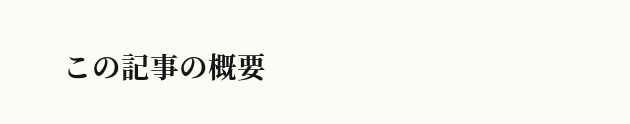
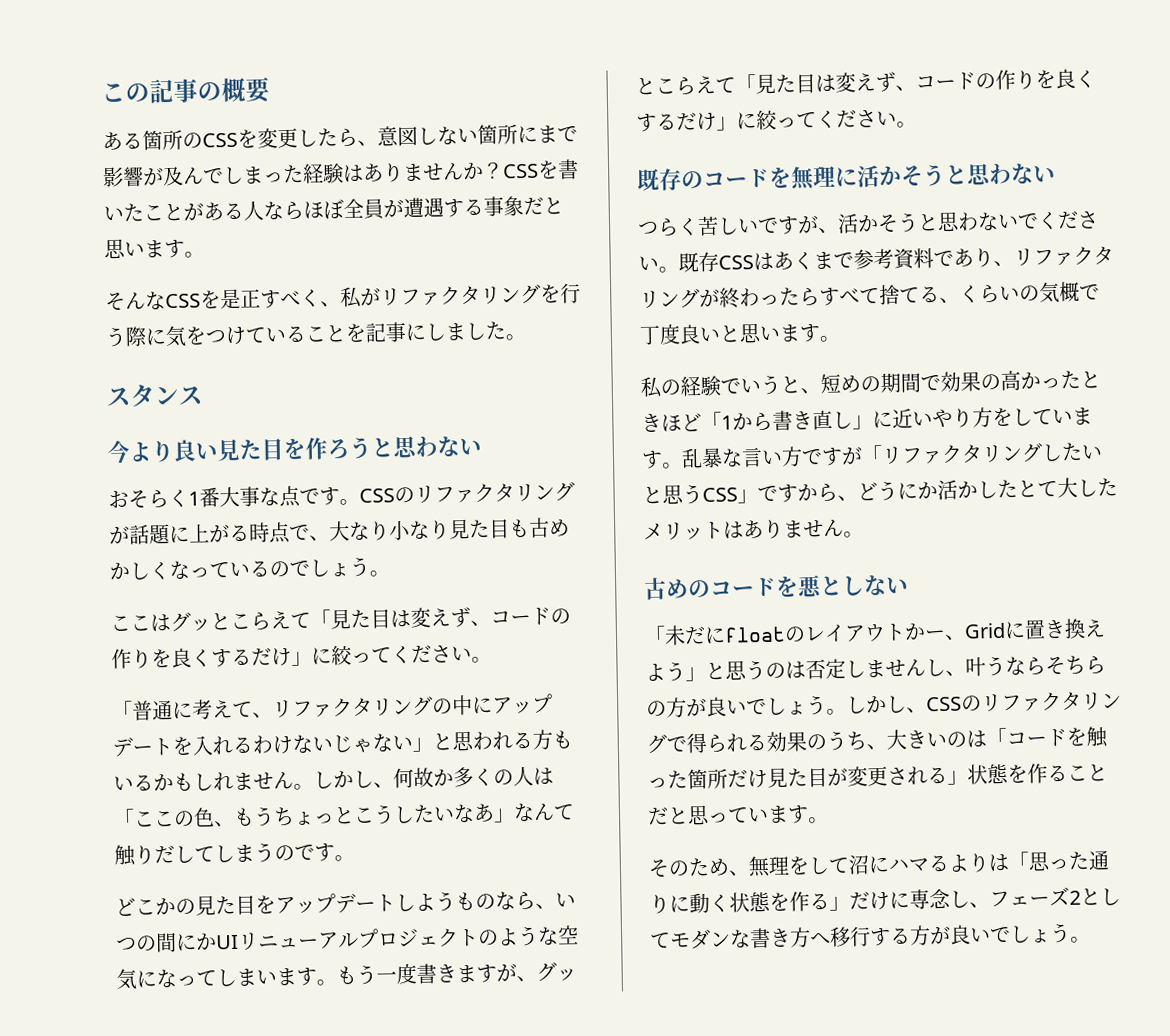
(267, 67) none -> [102,124,578,151] [102,159,579,188] [103,195,564,222] [104,238,205,260] [105,283,581,311] [105,321,526,348] [106,384,204,408] [107,435,482,465] [108,481,575,509] [109,517,570,545] [109,556,390,581] [110,606,571,633] [111,644,492,670] [112,693,553,721] [112,729,573,758] [113,765,554,792] [113,802,575,828] [114,842,355,867] [115,890,576,917] [116,925,579,953] [116,961,577,990] [635,68,1096,96] [636,109,917,133] [637,162,1056,192] [637,210,1099,237] [638,246,1114,273] [639,281,1100,309] [639,322,841,346] [640,370,1101,399] [641,407,1093,433] [641,442,1103,470] [642,477,1118,505] [643,518,864,541] [644,574,909,601] [644,618,1106,646] [645,655,1106,682] [646,691,1122,718] [646,726,1108,754] [647,763,1108,790] [647,804,829,826] [648,850,1110,878] [649,886,1121,914] [650,922,1091,950] // ある箇所のCSSを変更したら、意図しない箇所にまで影響が及んでしまった経験はありませんか？CSSを書いたことがある人ならほぼ全員が遭遇する事象だと思います。 // そんなCSSを是正すべく、私がリファクタリングを行う際に気をつけていることを記事にしました。 // スタンス // 今より良い見た目を作ろうと思わない // おそらく1番大事な点です。CSSのリファクタリングが話題に上がる時点で、大なり小なり見た目も古めかしくなっているのでしょう。 // ここはグッとこらえて「見た目は変えず、コードの作りを良くするだけ」に絞ってください。 // 「普通に考えて、リファクタリングの中にアップデートを入れるわけないじゃない」と思われる方もいるかもしれません。しかし、何故か多くの人は「ここの色、もうちょっとこうしたいなあ」なんて触りだしてしまうのです。 // どこかの見た目をアップデートしようものなら、いつの間にかUIリニューアルプロジェクトのような空気になってしまいます。もう一度書きますが、グッとこらえて「見た目は変えず、コードの作りを良くするだけ」に絞ってください。 // 既存のコードを無理に活かそうと思わない // つらく苦しいですが、活かそうと思わないでください。既存CSSはあくまで参考資料であり、リファクタリングが終わったらすべて捨てる、くらいの気概で丁度良いと思います。 // 私の経験でいうと、短めの期間で効果の高かったときほど「1から書き直し」に近いやり方をしています。乱暴な言い方ですが「リファクタリングしたいと思うCSS」ですから、どうにか活かしたとて大したメリットはありません。 // 古めのコードを悪としない // 「未だにfloatのレイアウトかー、Gridに置き換えよう」と思うのは否定しませんし、叶うならそちらの方が良いでしょう。しかし、CSSのリファクタリングで得られる効果のうち、大きいのは「コードを触った箇所だけ見た目が変更される」状態を作ることだと思っています。 // そのため、無理をして沼にハマるよりは「思った通りに動く状態を作る」だけに専念し、フェーズ2としてモダンな書き方へ移行する方が良いでしょう。

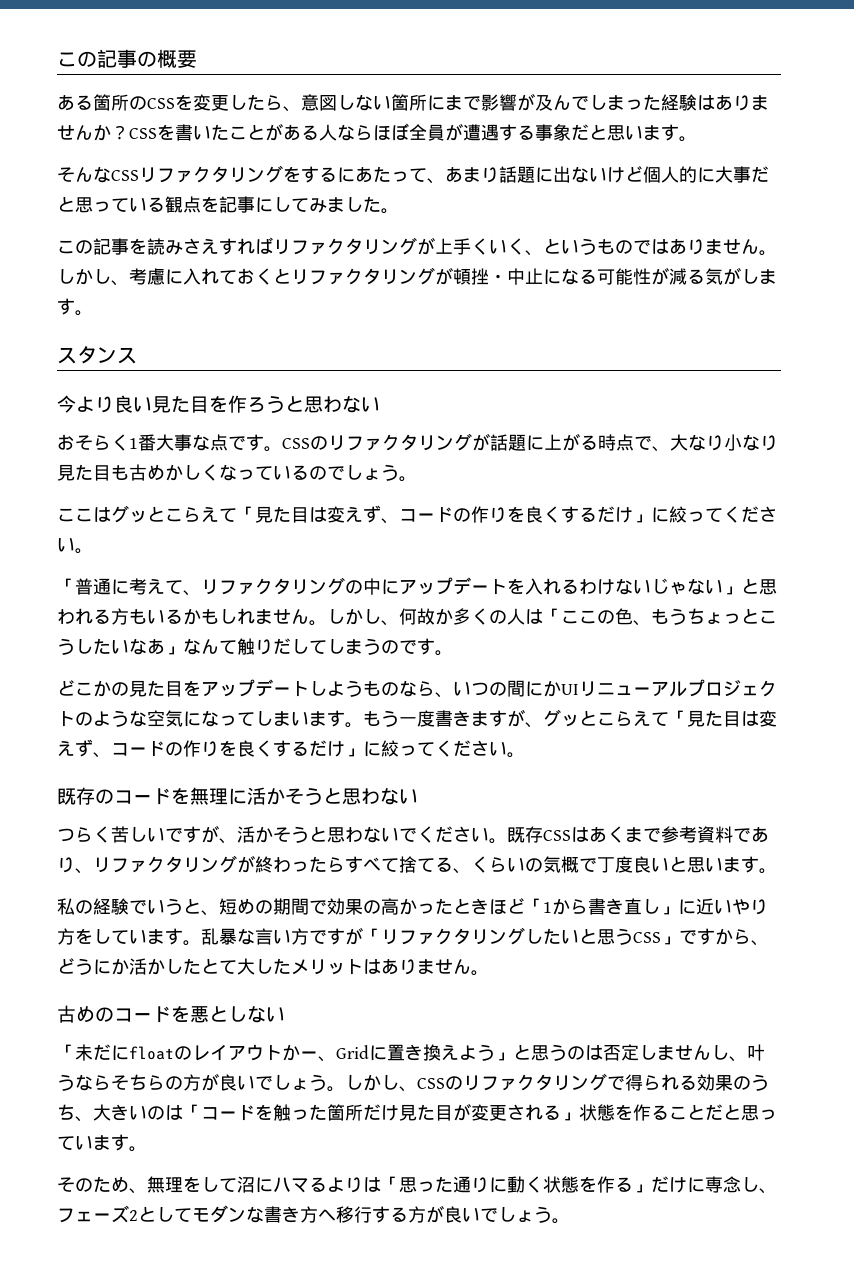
[200,286,381,310] を是正すべく、私が -> (139, 175) none
[560,283,581,304] [105,325,346,348] 行う際に気をつけていること -> [301,166,769,184] [57,196,201,213] するにあたって、あまり話題に出ないけど個人的に大事だと思っている観点
(446, 332) none -> [291,198,327,213] てみ
(526, 337) none -> [57,237,777,256] [57,267,777,286] [57,298,93,316] // この記事を読みさえすればリファクタリングが上手くいく、というものではありません。しかし、考慮に入れておくとリファクタリングが頓挫・中止になる可能性が減る気がします。

